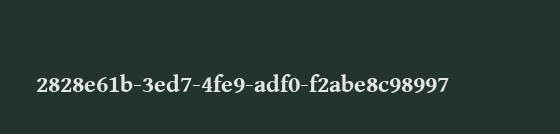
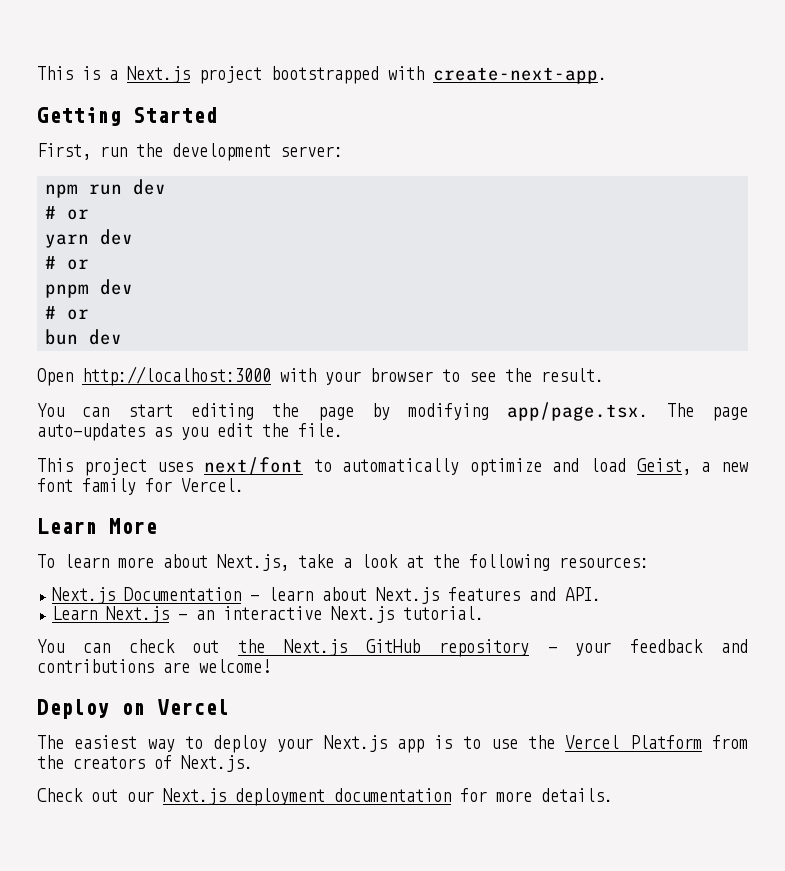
[36,74,449,93] 2828e61b-3ed7-4fe9-adf0-f2abe8c98997 -> [37,66,607,84] [37,107,217,126] [37,143,343,161] [45,179,167,198] [45,206,90,220] [45,229,134,248] [45,256,90,270] [45,279,134,298] [45,306,90,320] [45,329,123,345] [37,366,604,386] [37,402,748,421] [37,423,343,441] [37,457,748,476] [37,478,244,495] [37,518,157,534] [37,554,649,571] [52,587,602,604] [52,606,485,623] [37,639,749,657] [37,659,271,673] [37,699,229,719] [37,735,749,753] [37,755,253,772] [37,788,613,806] This is a Next.js project bootstrapped with create-next-app. // Getting Started // First, run the development server: // npm run dev // # or // yarn dev // # or // pnpm dev // # or // bun dev // Open http://localhost:3000 with your browser to see the result. // You can start editing the page by modifying app/page.tsx. The page auto-updates as you edit the file. // This project uses next/font to automatically optimize and load Geist, a new font family for Vercel. // Learn More // To learn more about Next.js, take a look at the following resources: // Next.js Documentation - learn about Next.js features and API. // Learn Next.js - an interactive Next.js tutorial. // You can check out the Next.js GitHub repository - your feedback and contributions are welcome! // Deploy on Vercel // The easiest way to deploy your Next.js app is to use the Vercel Platform from the creators of Next.js. // Check out our Next.js deployment documentation for more details.

